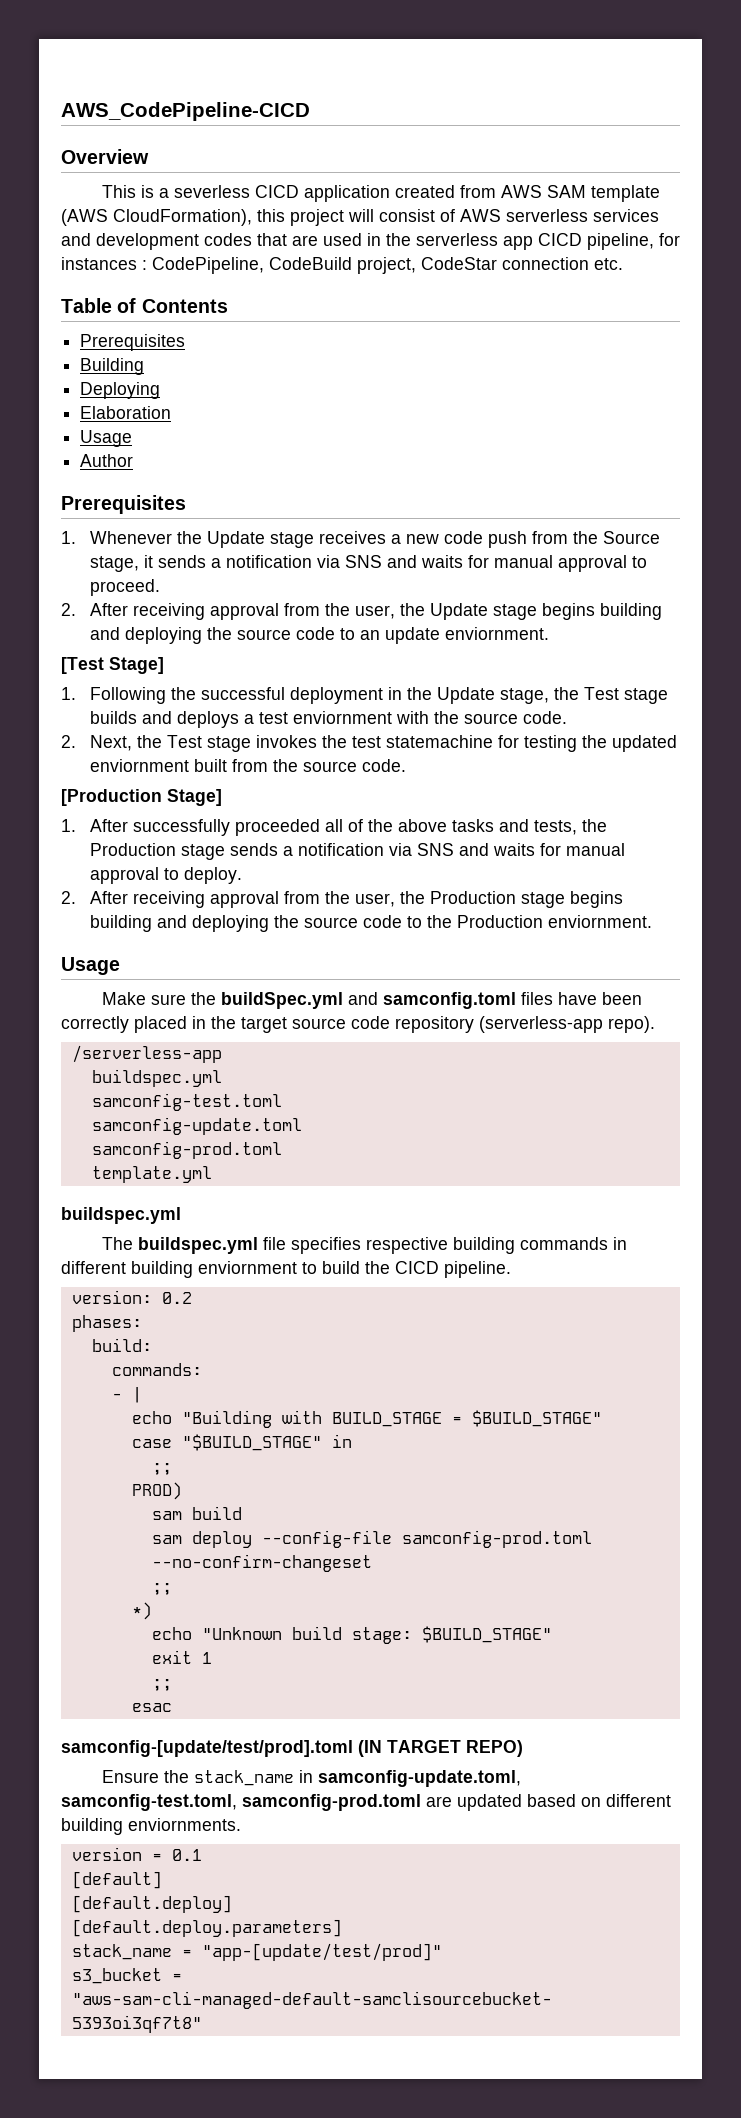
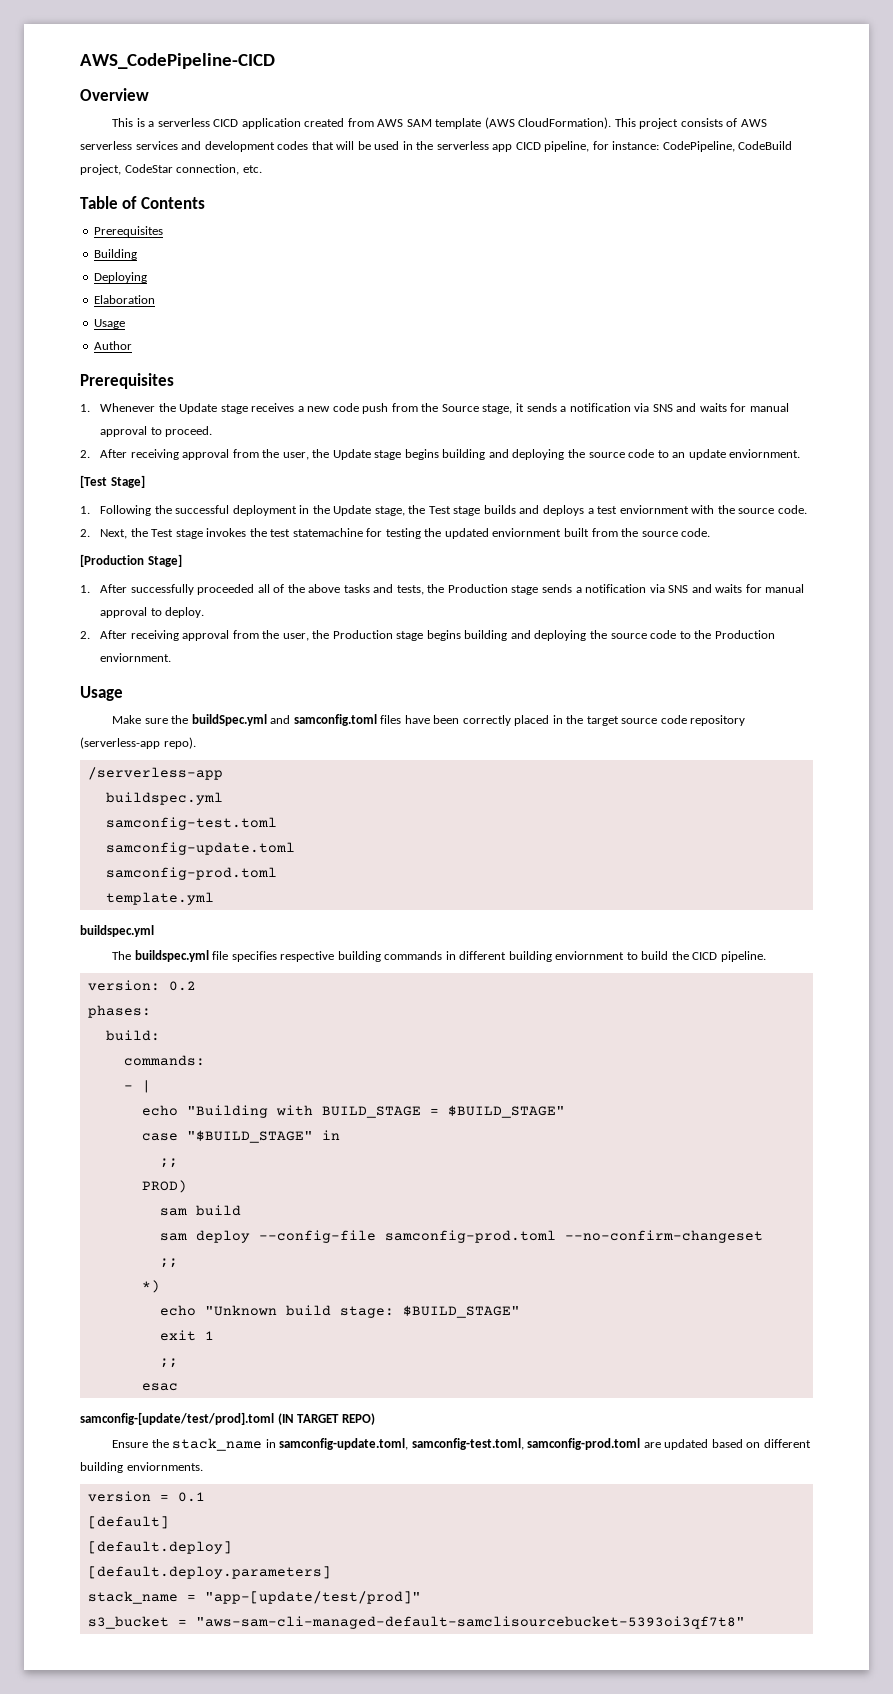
[174,185,251,198] severless -> [157,118,210,127] serverless
[113,209,435,226] CloudFormation), this project will consist -> [518,117,723,129] CloudFormation). This project consists
[292,235,318,246] are -> [336,141,371,150] will be
[61,257,147,270] instances : -> [612,141,660,150] instance:
[502,257,589,270] connection -> [176,164,240,175] connection,

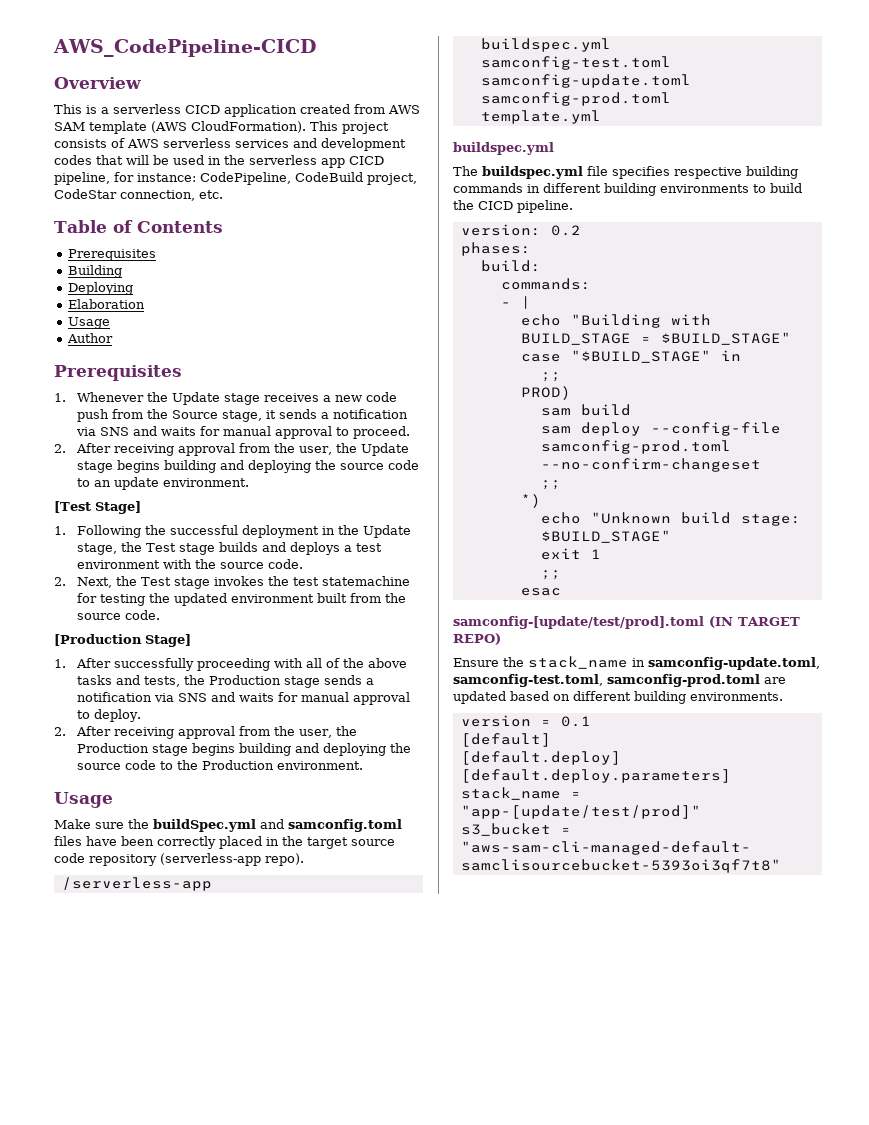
[729,449,801,458] enviornment. -> [163,478,250,487] environment.
[619,505,689,514] enviornment -> [77,560,161,569] environment
[492,528,562,537] enviornment -> [231,594,315,603] environment
[197,584,255,595] proceeded -> [197,658,304,671] proceeding with
[100,653,172,662] enviornment. -> [277,761,364,770] environment.
[555,951,625,960] enviornment -> [660,184,749,193] environments
[126,1462,203,1471] enviornments. -> [690,692,783,701] environments.

